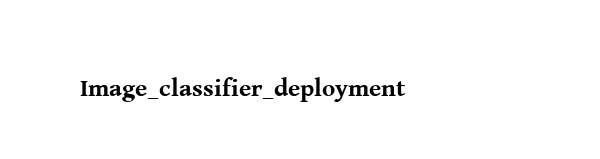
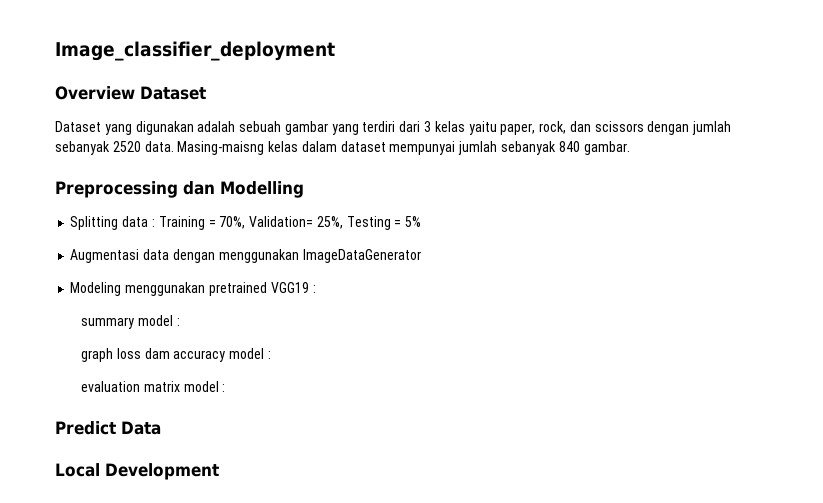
(406, 89) none -> [55,86,206,100] [55,121,732,135] [55,141,630,155] [55,181,304,198] [70,216,422,230] [70,249,421,263] [70,282,316,296] [81,315,180,329] [81,348,272,362] [81,381,226,392] [55,421,161,435] [55,463,219,480] // Overview Dataset // Dataset yang digunakan adalah sebuah gambar yang terdiri dari 3 kelas yaitu paper, rock, dan scissors dengan jumlah sebanyak 2520 data. Masing-maisng kelas dalam dataset mempunyai jumlah sebanyak 840 gambar. // Preprocessing dan Modelling // Splitting data : Training = 70%, Validation= 25%, Testing = 5% // Augmentasi data dengan menggunakan ImageDataGenerator // Modeling menggunakan pretrained VGG19 : // summary model : // graph loss dam accuracy model : // evaluation matrix model : // Predict Data // Local Development

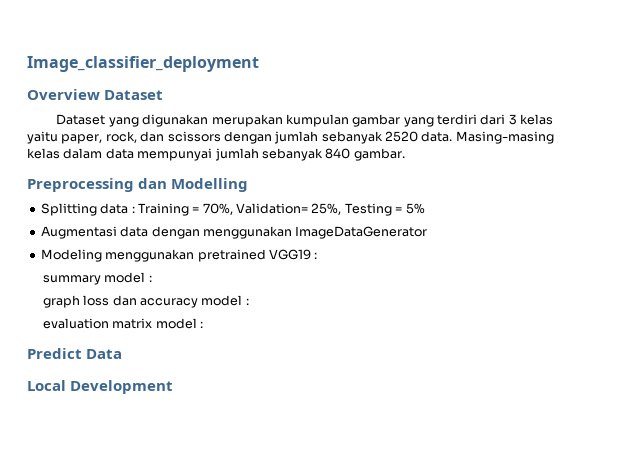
[197,121,282,132] adalah sebuah -> [211,114,349,127] merupakan kumpulan
[177,141,265,155] Masing-maisng -> [455,131,554,144] Masing-masing
[340,141,386,152] dataset -> [105,148,134,159] data
[144,348,170,359] dam -> [112,295,137,306] dan

